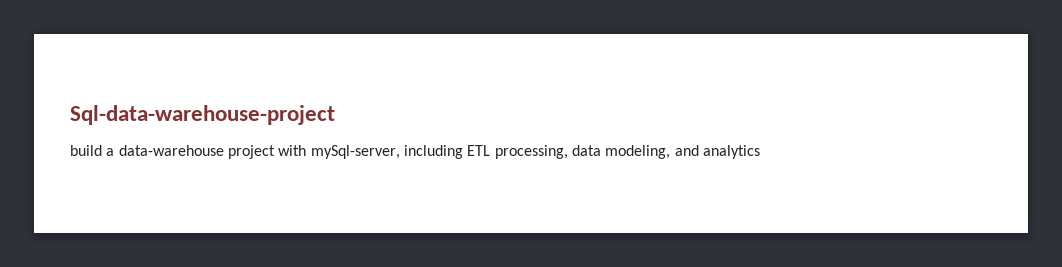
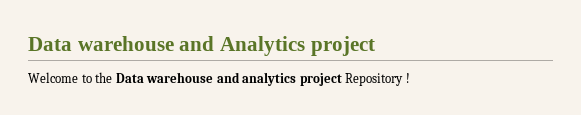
[70,105,335,125] [70,145,760,159] Sql-data-warehouse-project // build a data-warehouse project with mySql-server, including ETL processing, data modeling, and analytics -> [28,36,375,56] [28,72,410,86] Data warehouse and Analytics project // Welcome to the Data warehouse and analytics project Repository !

